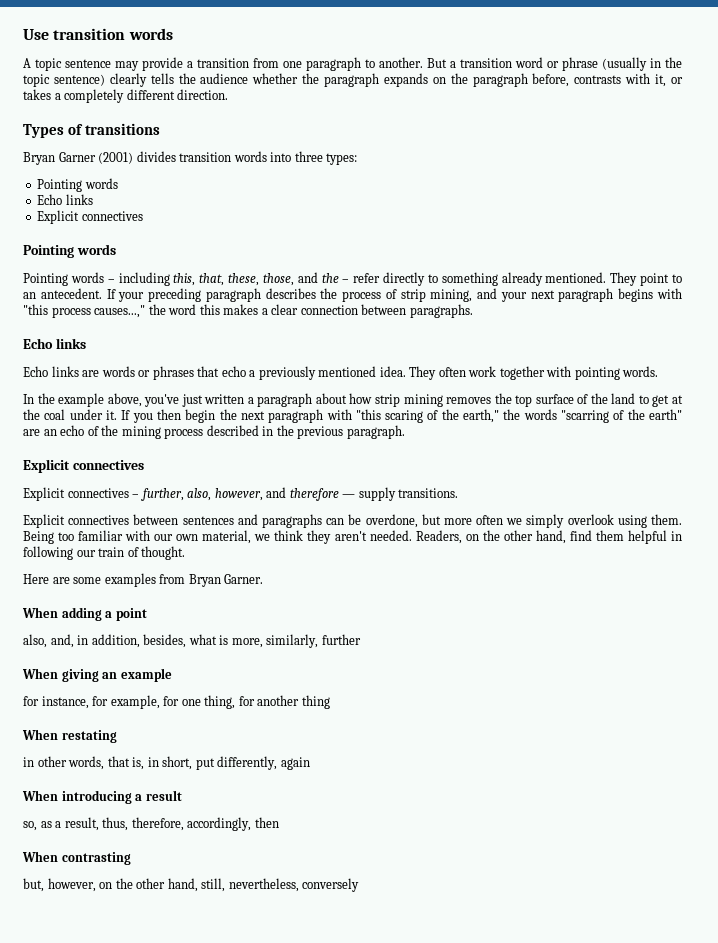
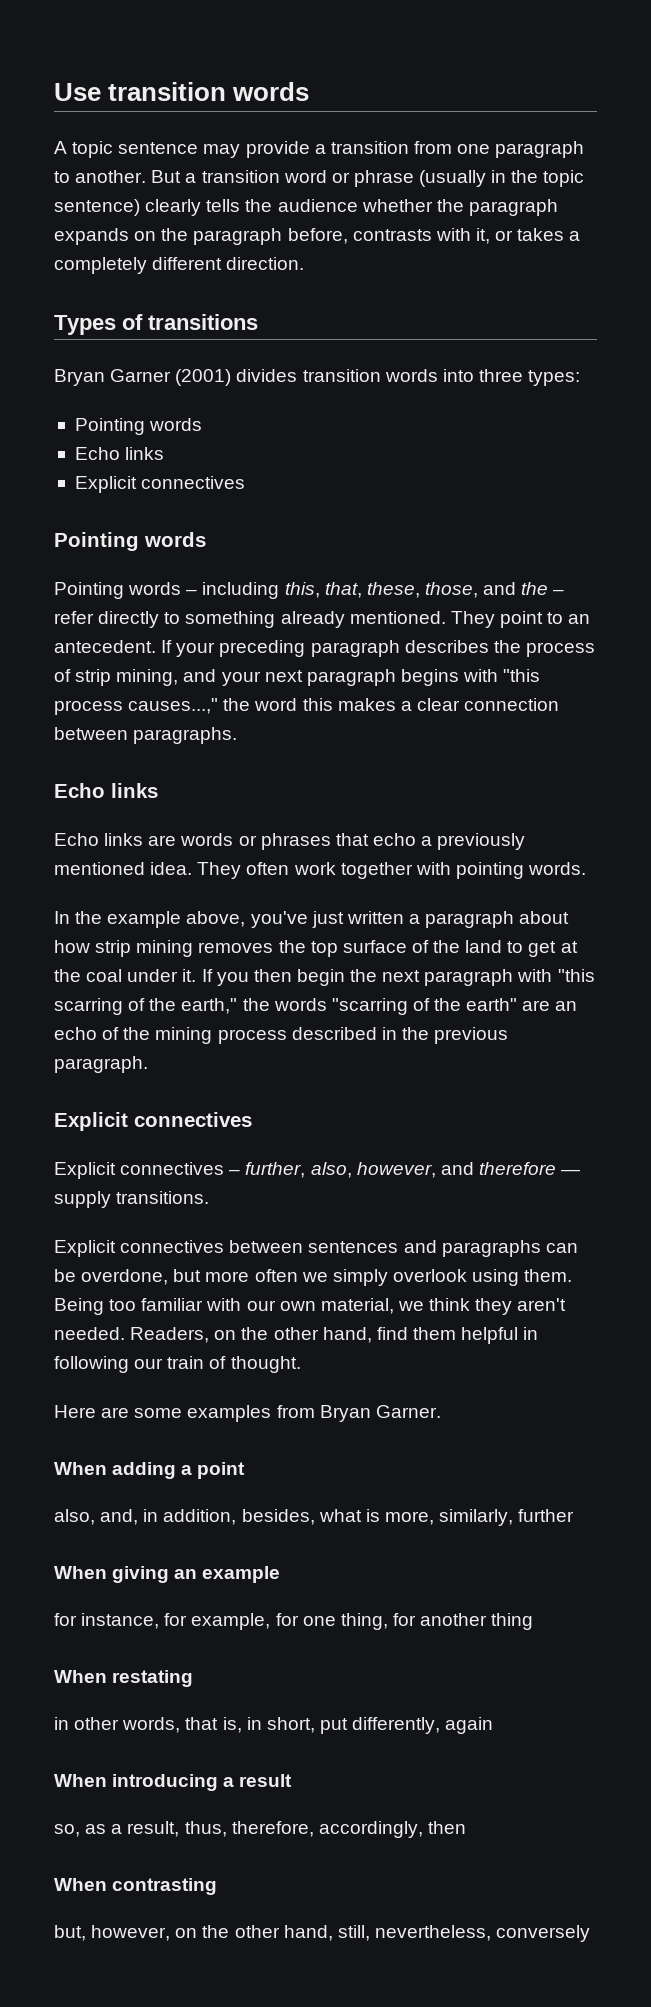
[385,410,424,423] scaring -> [54,998,123,1015] scarring

